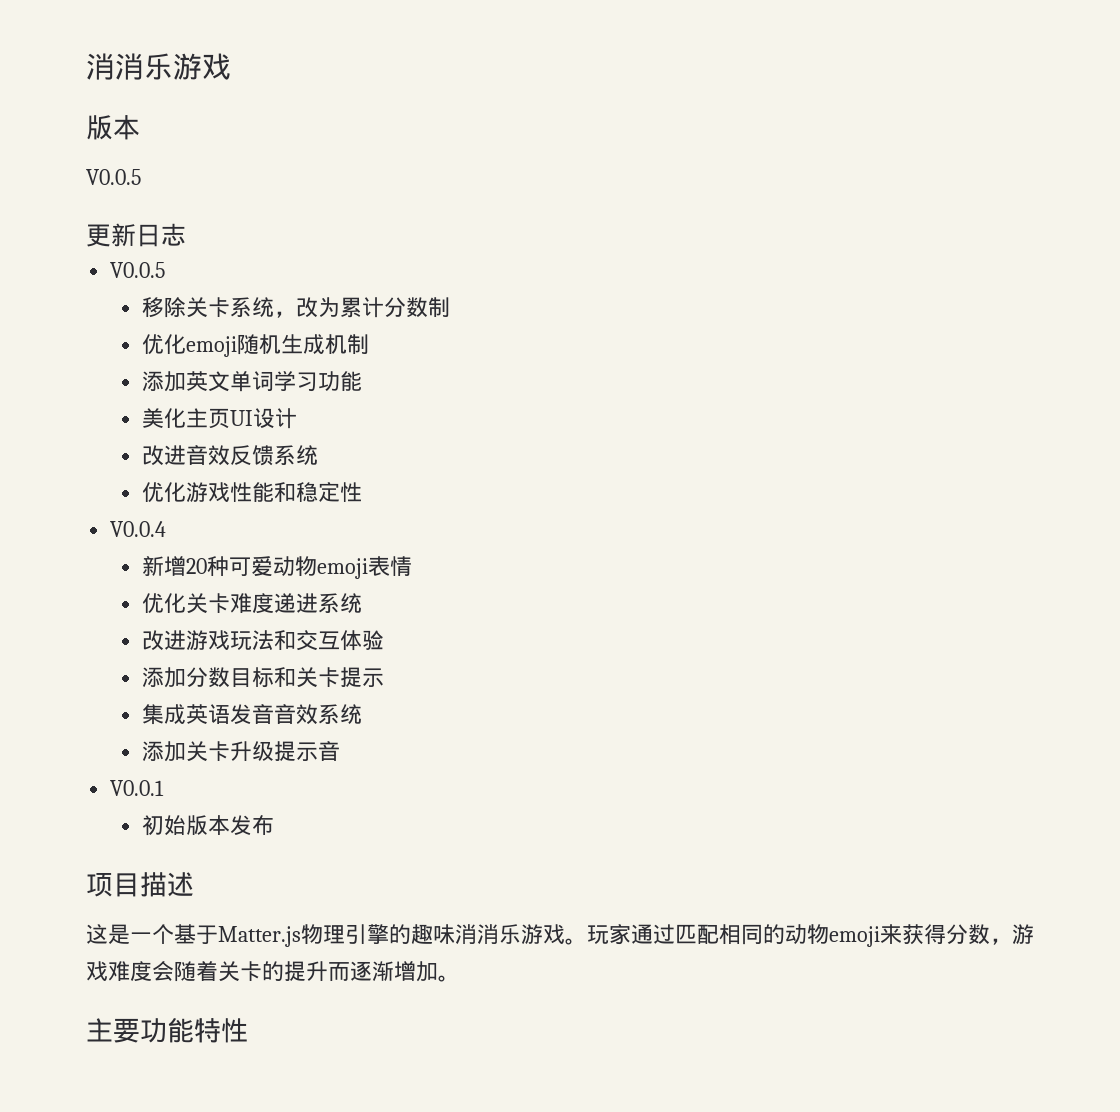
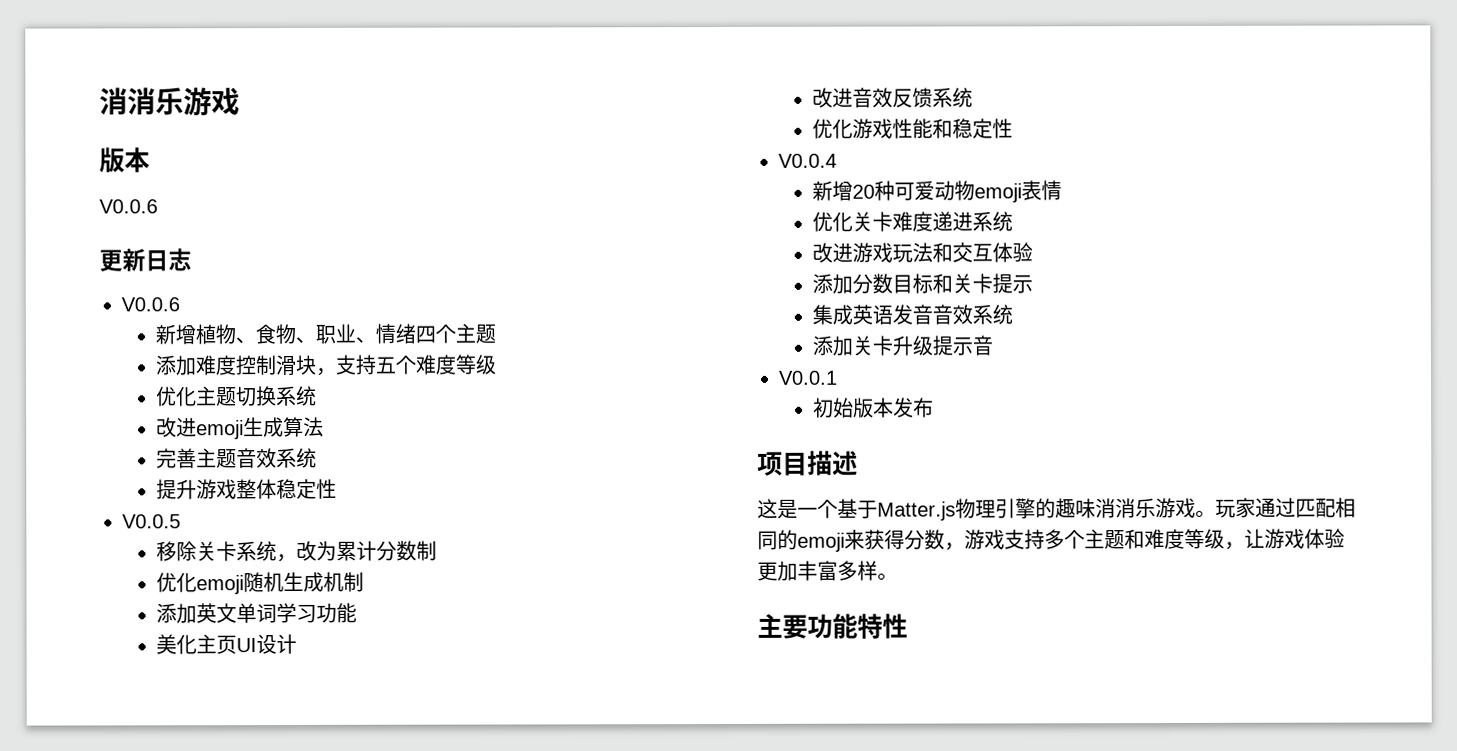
[86,169,141,185] V0.0.5 -> [99,199,158,214] V0.0.6
(186, 234) none -> [121,297,180,312] [155,323,497,345] [155,354,497,376] [156,385,318,407] [156,416,325,440] [156,447,318,469] [156,478,338,500] // V0.0.6 // 新增植物、食物、职业、情绪四个主题 // 添加难度控制滑块，支持五个难度等级 // 优化主题切换系统 // 改进emoji生成算法 // 完善主题音效系统 // 提升游戏整体稳定性
[785,924,829,944] 动物 -> (798, 539) none
[108,961,438,982] 难度会随着关卡的提升而逐渐增加 -> [1004,528,1345,550] [757,560,878,581] 支持多个主题和难度等级，让游戏体验更加丰富多样

